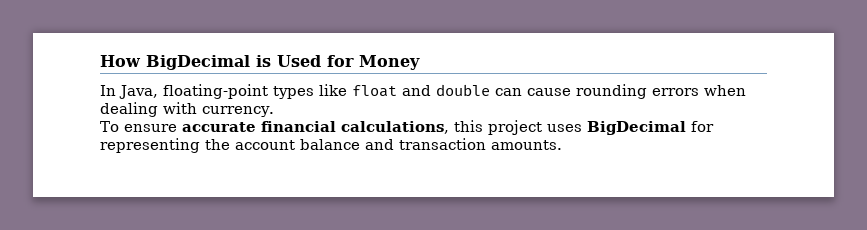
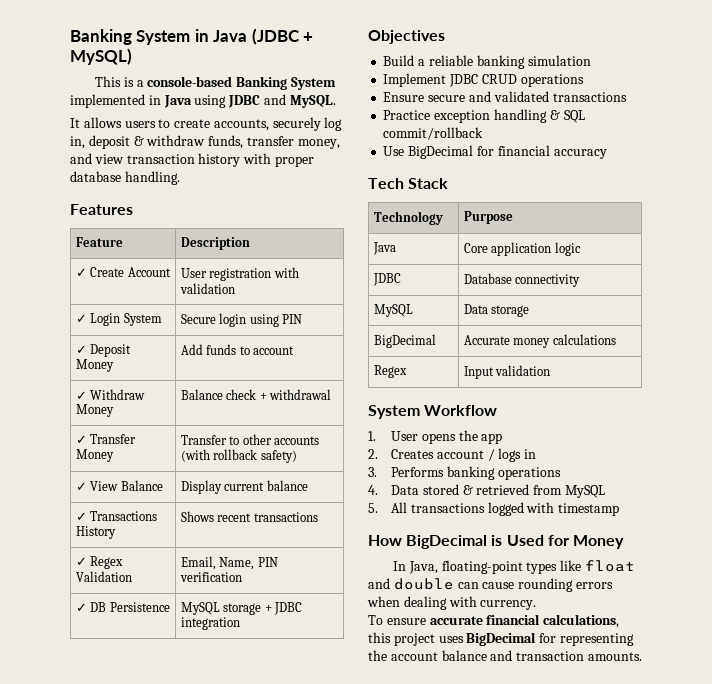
(100, 61) none -> [70,28,314,45] [70,48,132,65] [95,76,337,90] [70,94,336,108] [70,117,343,131] [70,135,340,149] [70,153,314,167] [70,171,180,185] [70,204,133,215] [76,237,124,247] [181,237,251,250] [76,267,171,277] [181,267,299,281] [180,283,236,294] [76,313,162,326] [181,313,303,327] [76,344,132,357] [76,359,115,372] [181,344,295,355] [76,389,146,400] [76,404,115,417] [181,389,332,400] [76,434,137,444] [76,449,115,462] [181,434,320,445] [181,449,297,463] [76,480,163,491] [181,480,308,494] [76,511,158,521] [76,526,117,539] [181,511,318,522] [76,556,124,569] [76,571,133,582] [181,556,278,570] [180,572,243,582] [76,602,170,612] [181,602,303,615] [181,617,241,630] [368,30,445,44] [383,55,591,69] [383,73,584,87] [383,91,627,102] [383,109,585,123] [383,127,484,140] [383,145,607,159] [368,178,449,189] [374,211,444,225] [464,211,514,224] [373,242,397,255] [464,242,581,256] [373,273,402,286] [464,273,581,287] [374,304,414,317] [464,304,530,317] [374,334,437,348] [464,334,616,348] [374,365,408,378] [464,365,551,379] [368,405,498,419] [368,430,503,444] [368,448,537,462] [368,466,561,480] [368,484,605,498] [368,502,620,516] Banking System in Java (JDBC + MySQL) // This is a console-based Banking System implemented in Java using JDBC and MySQL. // It allows users to create accounts, securely log in, deposit & withdraw funds, transfer money, and view transaction history with proper database handling. // Features // Feature | Description // ✓ Create Account | User registration with validation // ✓ Login System | Secure login using PIN // ✓ Deposit Money | Add funds to account // ✓ Withdraw Money | Balance check + withdrawal // ✓ Transfer Money | Transfer to other accounts (with rollback safety) // ✓ View Balance | Display current balance // ✓ Transactions History | Shows recent transactions // ✓ Regex Validation | Email, Name, PIN verification // ✓ DB Persistence | MySQL storage + JDBC integration // Objectives // Build a reliable banking simulation // Implement JDBC CRUD operations // Ensure secure and validated transactions // Practice exception handling & SQL commit/rollback // Use BigDecimal for financial accuracy // Tech Stack // Technology | Purpose // Java | Core application logic // JDBC | Database connectivity // MySQL | Data storage // BigDecimal | Accurate money calculations // Regex | Input validation // System Workflow // 1. User opens the app // 2. Creates account / logs in // 3. Performs banking operations // 4. Data stored & retrieved from MySQL // 5. All transactions logged with timestamp //

